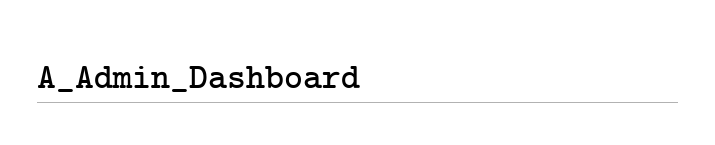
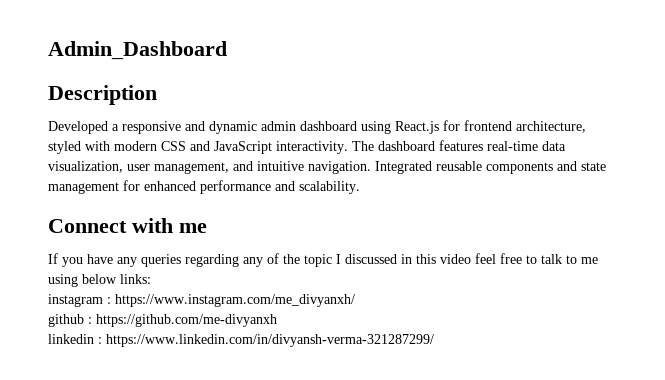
[37,66,360,92] A_Admin_Dashboard -> [48,41,227,60] [48,85,157,105] [48,120,586,134] [48,140,566,154] [48,161,606,174] [48,180,360,194] [48,218,207,233] [48,253,598,267] [48,274,151,287] [48,294,355,307] [48,314,277,327] [48,334,434,347] Admin_Dashboard // Description // Developed a responsive and dynamic admin dashboard using React.js for frontend architecture, styled with modern CSS and JavaScript interactivity. The dashboard features real-time data visualization, user management, and intuitive navigation. Integrated reusable components and state management for enhanced performance and scalability. // Connect with me // If you have any queries regarding any of the topic I discussed in this video feel free to talk to me using below links: // instagram : https://www.instagram.com/me_divyanxh/ // github : https://github.com/me-divyanxh // linkedin : https://www.linkedin.com/in/divyansh-verma-321287299/

